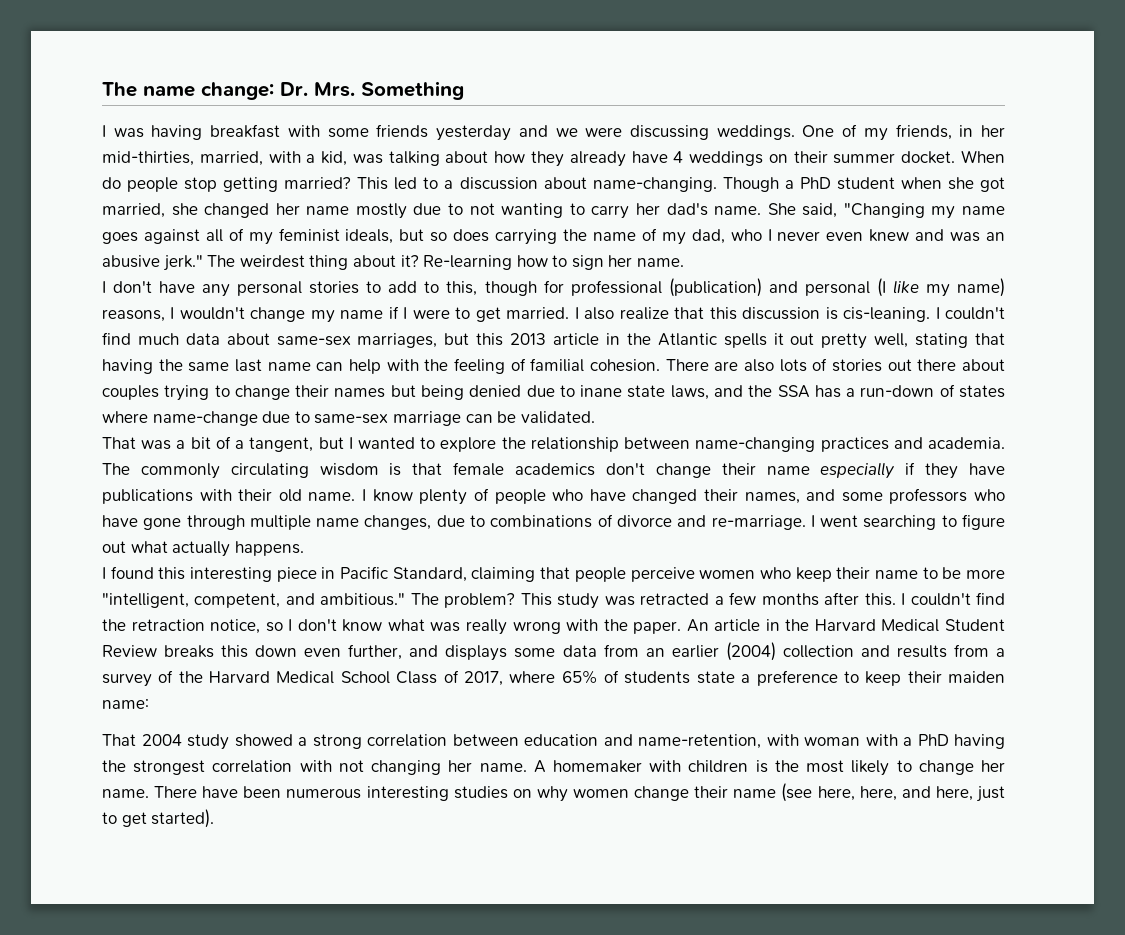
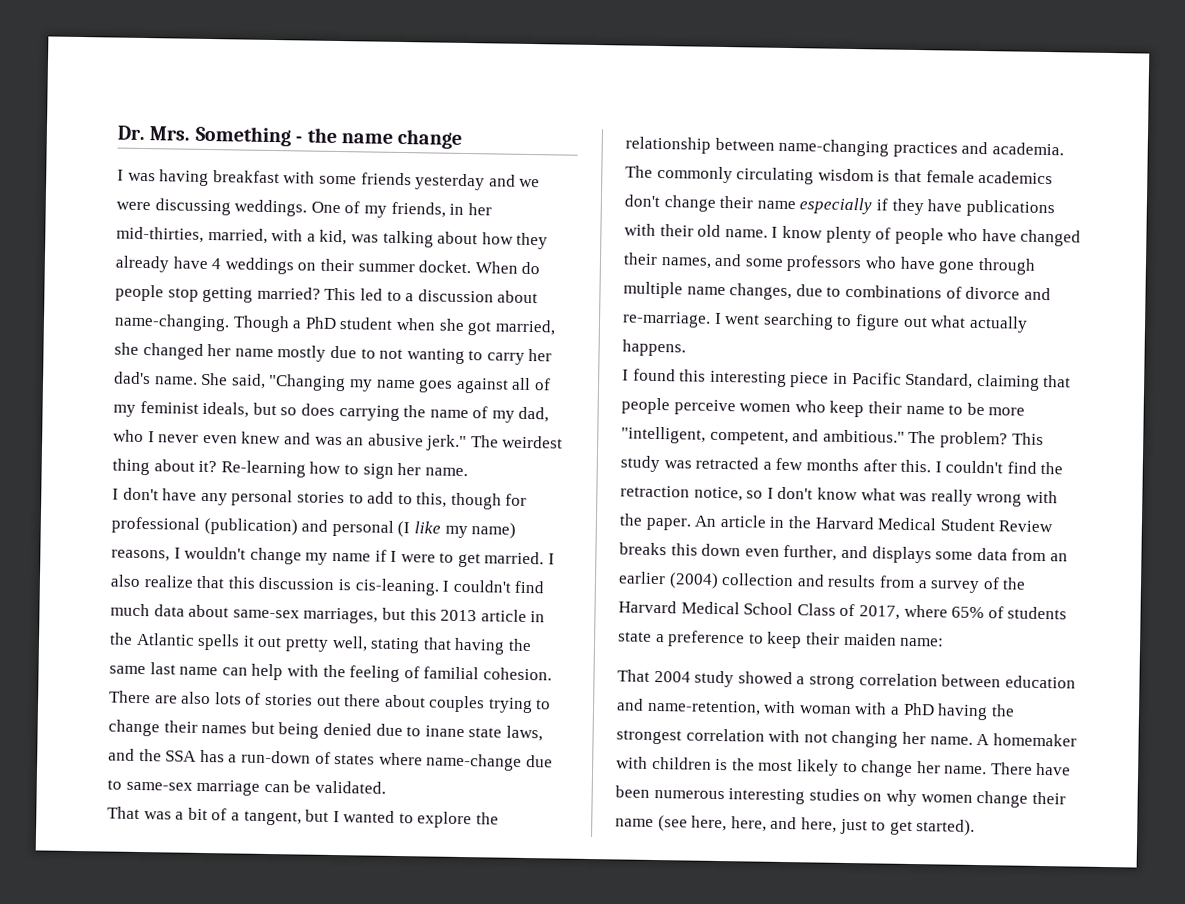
[102,82,274,100] The name change: -> (117, 133) none
(464, 90) none -> [295,127,463,149] - the name change

